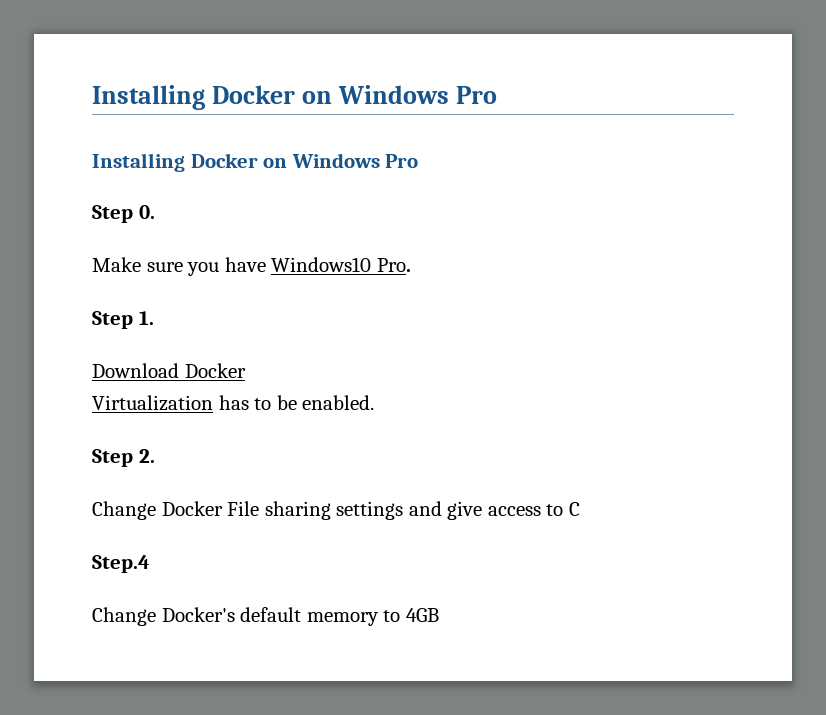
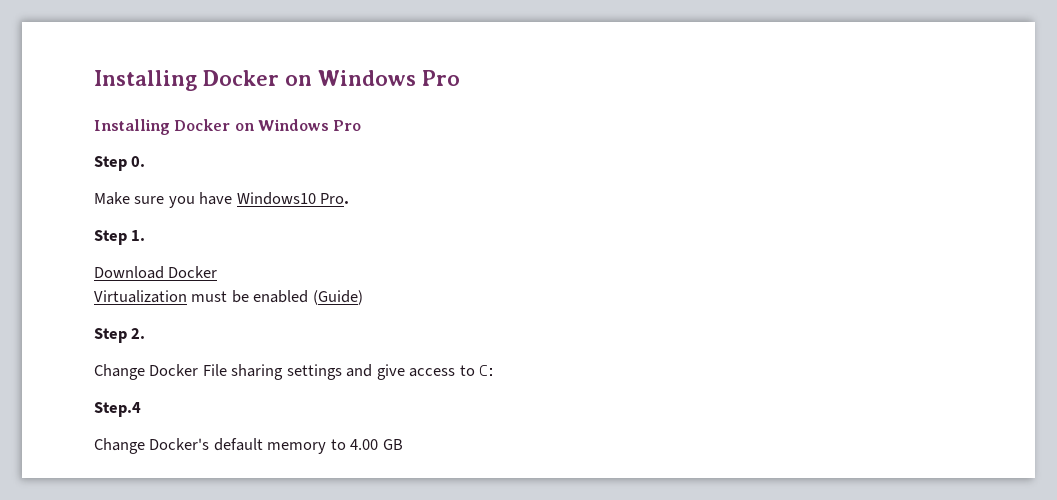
[218,395,375,410] has to be enabled. -> [191,290,363,305] must be enabled (Guide)
[568,502,580,516] C -> [479,365,496,376] C:
[405,608,439,622] 4GB -> [350,439,403,450] 4.00 GB

